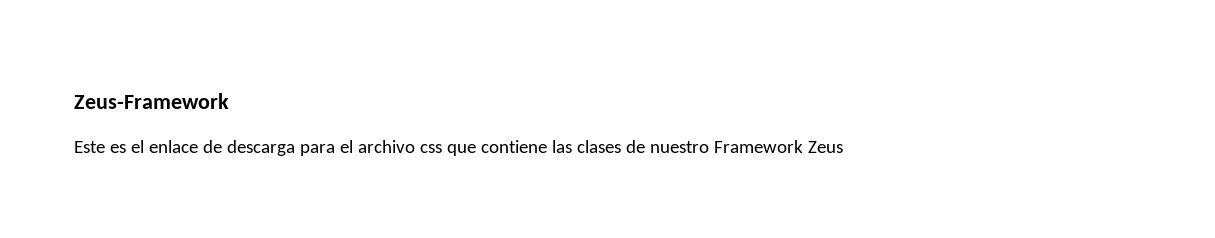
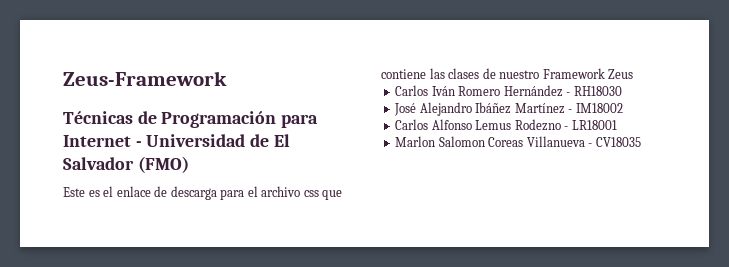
(229, 101) none -> [63,111,319,128] [63,134,290,147] [63,156,189,173] // Técnicas de Programación para Internet - Universidad de El Salvador (FMO)
(843, 147) none -> [395,85,622,97] [394,102,623,116] [395,119,617,131] [395,136,641,147] // Carlos Iván Romero Hernández - RH18030 // José Alejandro Ibáñez Martínez - IM18002 // Carlos Alfonso Lemus Rodezno - LR18001 // Marlon Salomon Coreas Villanueva - CV18035

